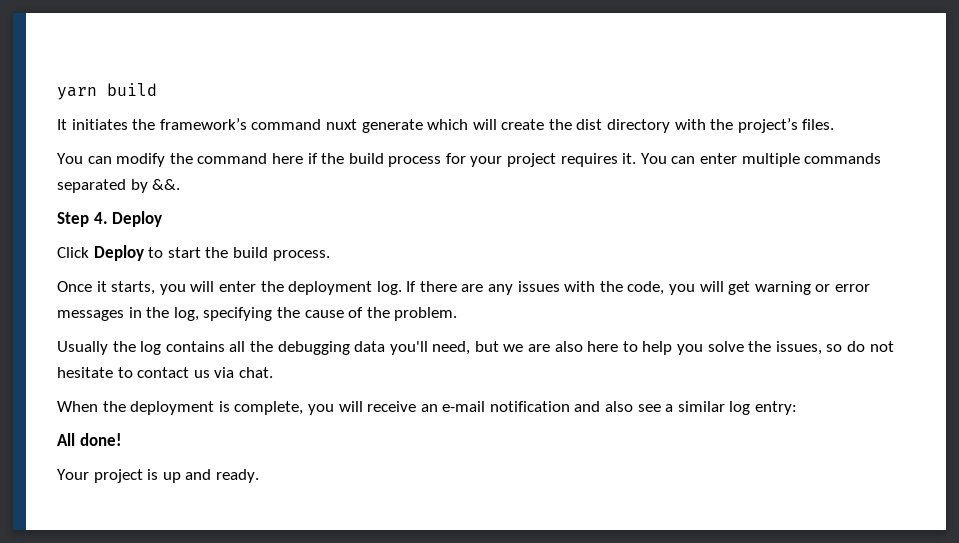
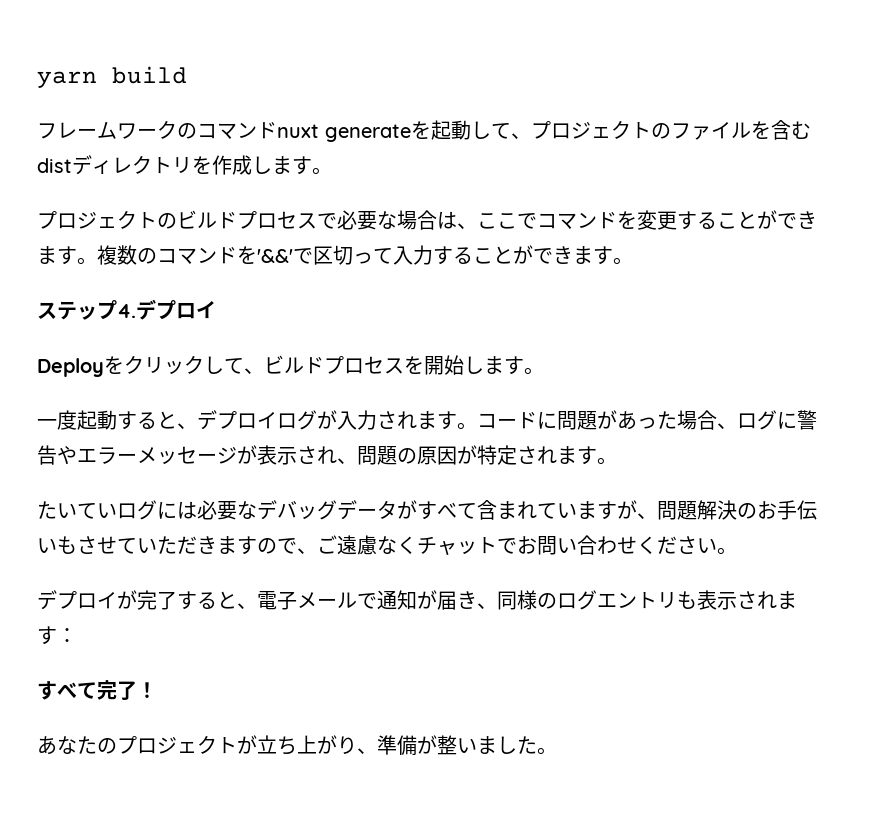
[57,118,835,133] [57,153,882,167] [57,179,181,193] [57,211,163,227] [57,245,330,261] [57,281,870,295] [57,307,458,321] [57,341,894,355] [57,367,273,378] [57,401,798,415] [57,433,122,446] [57,469,259,483] It initiates the framework’s command nuxt generate which will create the dist directory with the project’s files. // You can modify the command here if the build process for your project requires it. You can enter multiple commands separated by &&. // Step 4. Deploy // Click Deploy to start the build process. // Once it starts, you will enter the deployment log. If there are any issues with the code, you will get warning or error messages in the log, specifying the cause of the problem. // Usually the log contains all the debugging data you'll need, but we are also here to help you solve the issues, so do not hesitate to contact us via chat. // When the deployment is complete, you will receive an e-mail notification and also see a similar log entry: // All done! // Your project is up and ready. -> [37,120,811,142] [37,155,332,175] [37,210,817,230] [37,245,633,265] [37,299,216,320] [37,355,544,377] [37,410,817,430] [37,445,617,465] [37,500,817,520] [37,535,737,555] [37,590,797,610] [37,626,77,645] [37,680,157,700] [37,735,557,756] フレームワークのコマンドnuxt generateを起動して、プロジェクトのファイルを含むdistディレクトリを作成します。 // プロジェクトのビルドプロセスで必要な場合は、ここでコマンドを変更することができます。複数のコマンドを'&&'で区切って入力することができます。 // ステップ4.デプロイ // Deployをクリックして、ビルドプロセスを開始します。 // 一度起動すると、デプロイログが入力されます。コードに問題があった場合、ログに警告やエラーメッセージが表示され、問題の原因が特定されます。 // たいていログには必要なデバッグデータがすべて含まれていますが、問題解決のお手伝いもさせていただきますので、ご遠慮なくチャットでお問い合わせください。 // デプロイが完了すると、電子メールで通知が届き、同様のログエントリも表示されます： // すべて完了！ // あなたのプロジェクトが立ち上がり、準備が整いました。

